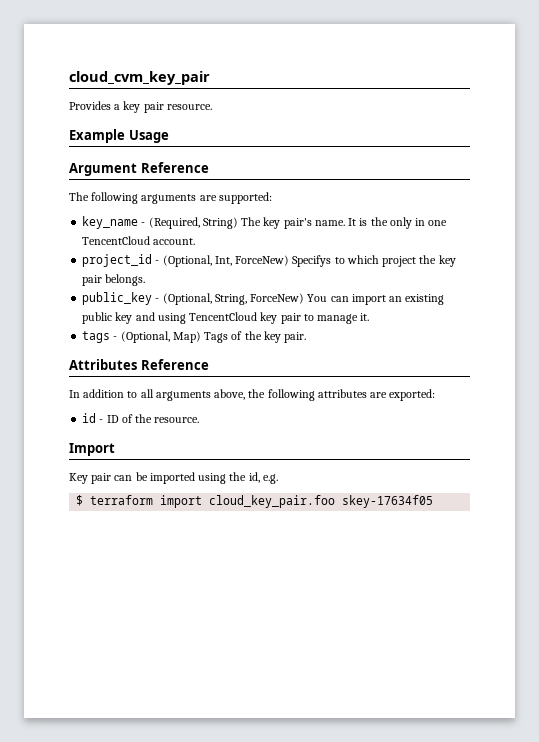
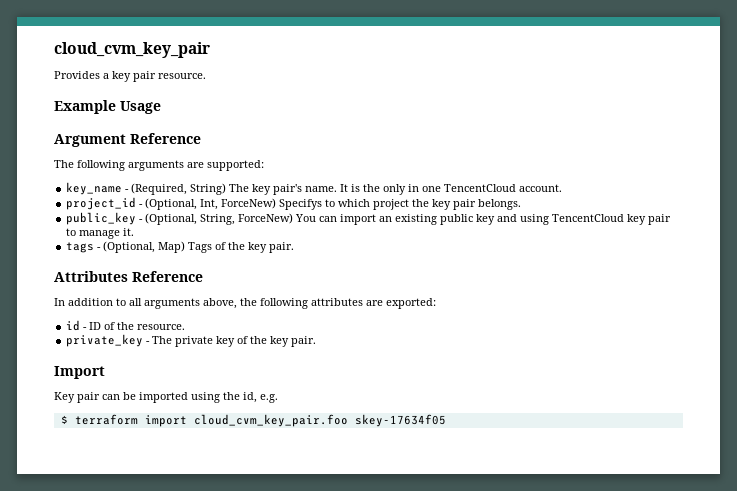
(200, 420) none -> [66,334,317,347] // private_key - The private key of the key pair.
[209,495,336,508] cloud_key_pair.foo -> [193,414,348,427] cloud_cvm_key_pair.foo

